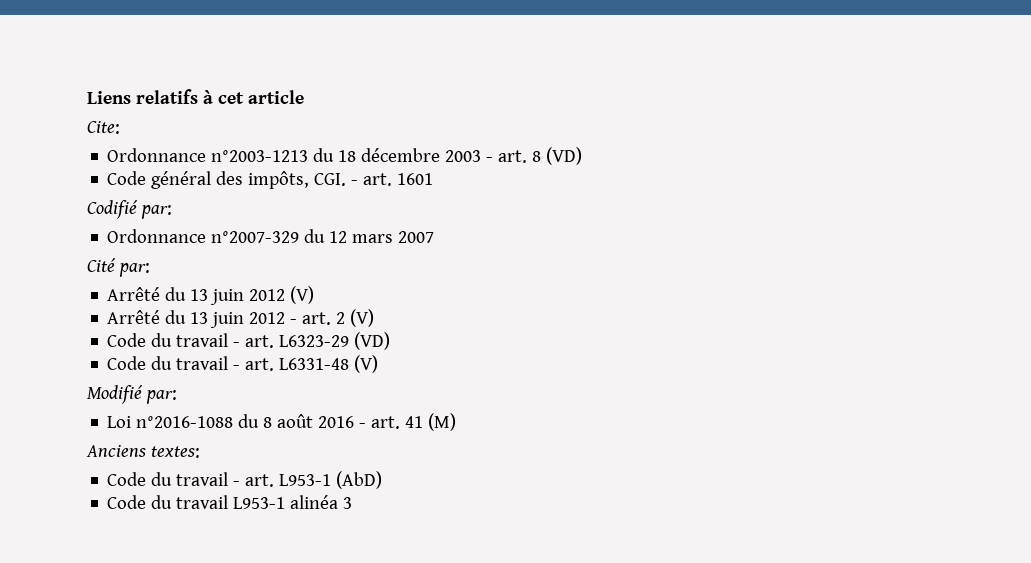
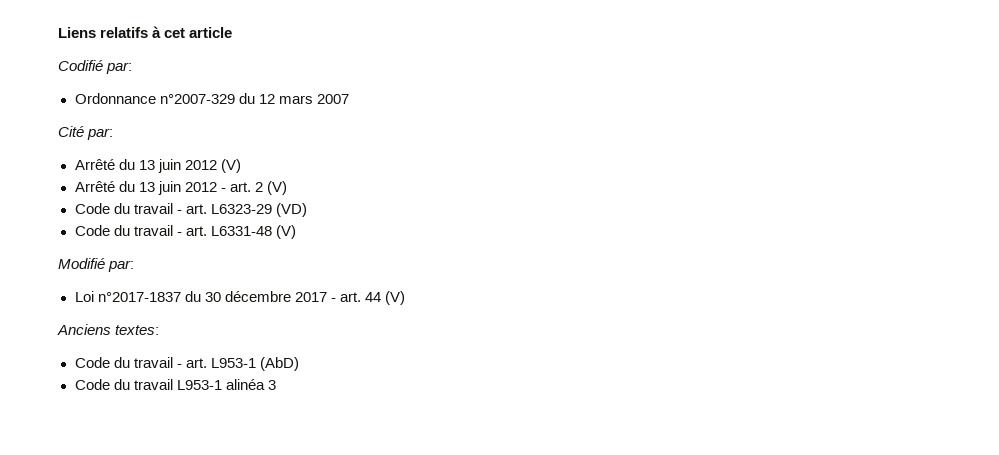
[87,121,120,134] [107,147,583,165] [107,171,434,189] // Cite: // Ordonnance n°2003-1213 du 18 décembre 2003 - art. 8 (VD) // Code général des impôts, CGI. - art. 1601 -> (233, 32) none
[136,413,457,431] n°2016-1088 du 8 août 2016 - art. 41 (M) -> [97,291,405,305] n°2017-1837 du 30 décembre 2017 - art. 44 (V)

